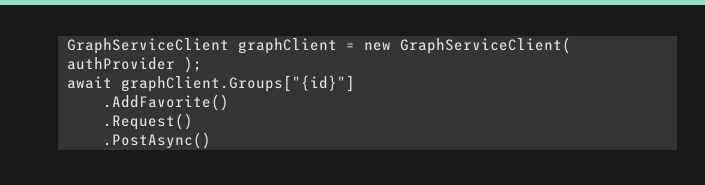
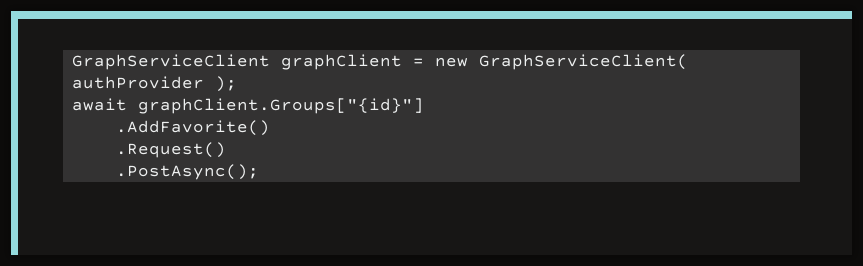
[103,132,211,149] .PostAsync() -> [116,164,259,180] .PostAsync();

